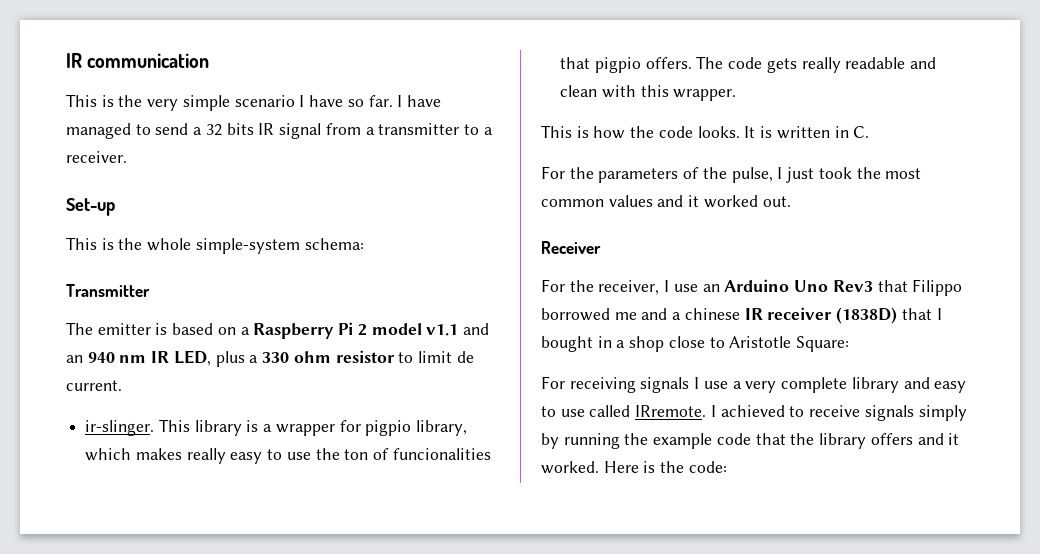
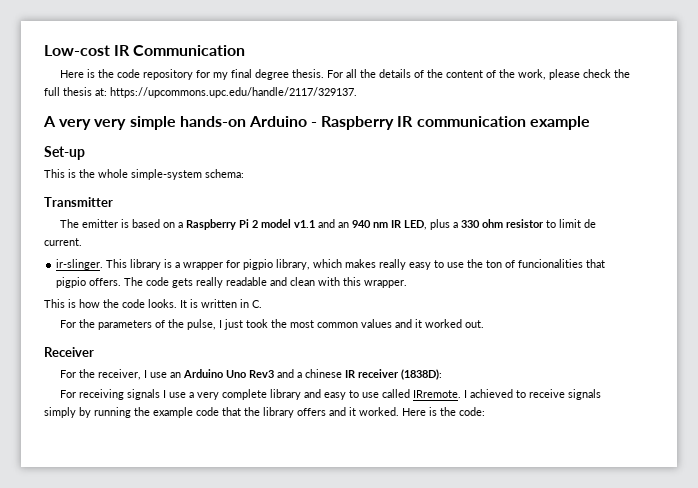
[66,53,210,68] [66,94,441,111] [66,123,493,139] [66,151,127,163] IR communication // This is the very simple scenario I have so far. I have managed to send a 32 bits IR signal from a transmitter to a receiver. -> [44,45,246,56] [60,69,631,80] [44,87,357,98] [43,116,590,130] Low-cost IR Communication // Here is the code repository for my final degree thesis. For all the details of the content of the work, please check the full thesis at: https://upcommons.upc.edu/handle/2117/329137. // A very very simple hands-on Arduino - Raspberry IR communication example
[877,279,963,296] [541,308,637,321] that Filippo borrowed me -> (275, 374) none
[836,307,942,324] [541,336,850,352] (1838D) that I bought in a shop close to Aristotle Square: -> [401,369,443,380] (1838D):

